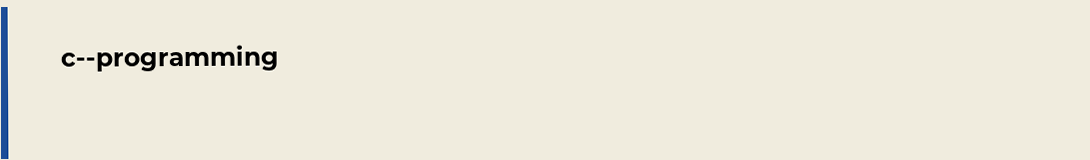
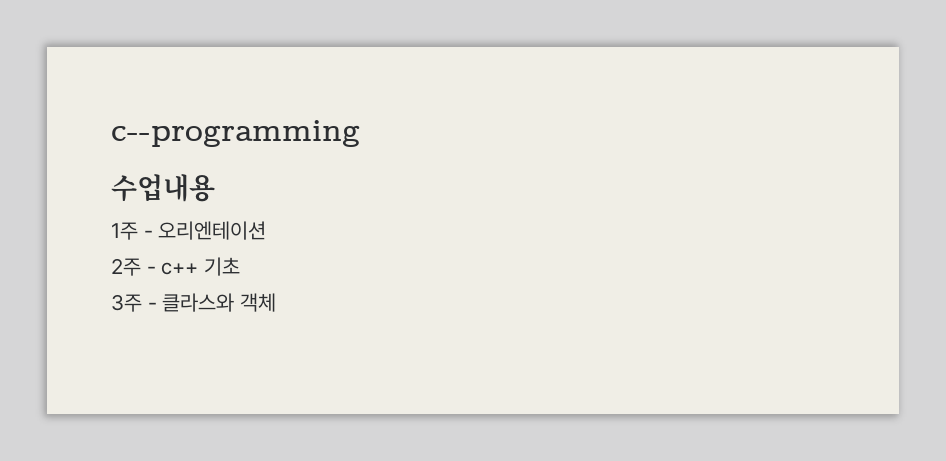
(279, 58) none -> [111,174,215,202] [111,221,267,240] [111,257,241,276] [111,293,277,312] // 수업내용 // 1주 - 오리엔테이션 // 2주 - c++ 기초 // 3주 - 클라스와 객체

